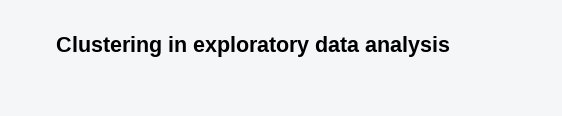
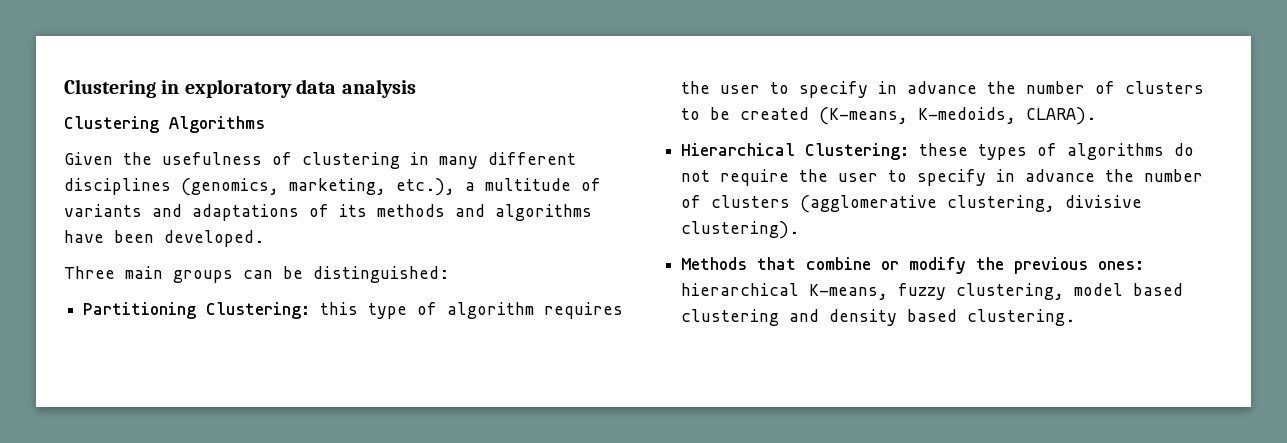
(450, 46) none -> [64,116,265,133] [64,152,576,169] [64,178,601,196] [64,204,592,221] [64,230,264,247] [64,266,449,283] [83,302,624,319] [681,81,1205,98] [681,107,1097,125] [681,143,1195,160] [681,169,1204,186] [681,195,1143,213] [681,221,800,239] [681,257,1145,274] [681,283,1184,300] [681,309,1076,326] // Clustering Algorithms // Given the usefulness of clustering in many different disciplines (genomics, marketing, etc.), a multitude of variants and adaptations of its methods and algorithms have been developed. // Three main groups can be distinguished: // Partitioning Clustering: this type of algorithm requires the user to specify in advance the number of clusters to be created (K-means, K-medoids, CLARA). // Hierarchical Clustering: these types of algorithms do not require the user to specify in advance the number of clusters (agglomerative clustering, divisive clustering). // Methods that combine or modify the previous ones: hierarchical K-means, fuzzy clustering, model based clustering and density based clustering.

